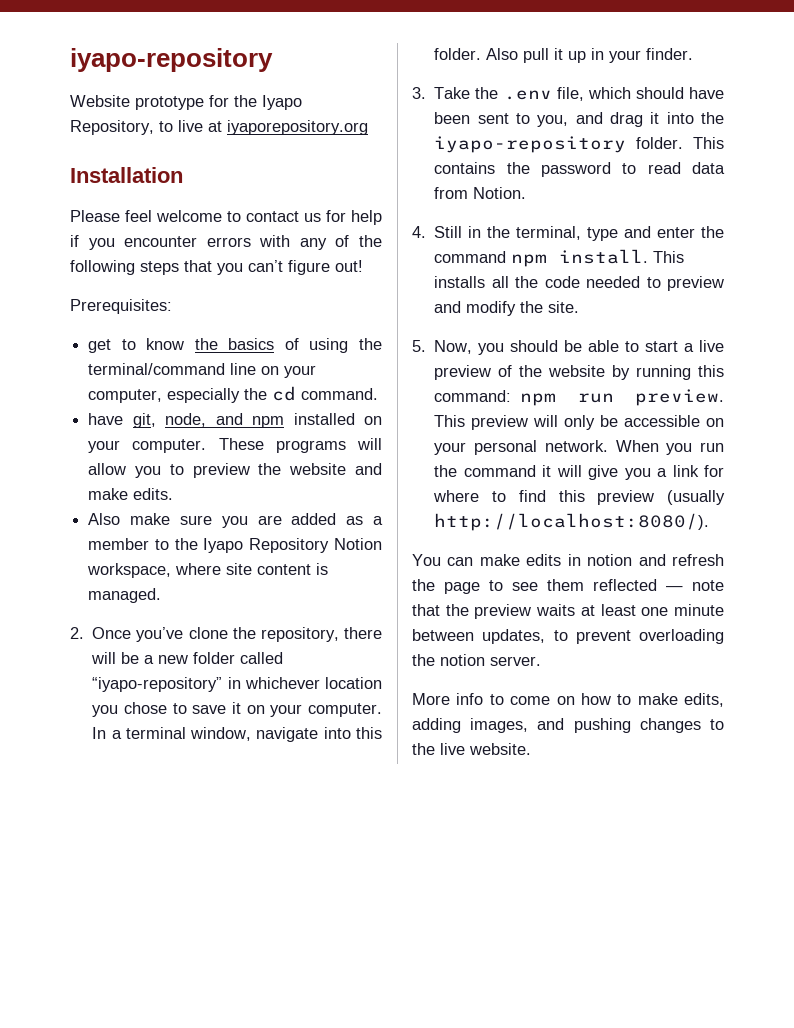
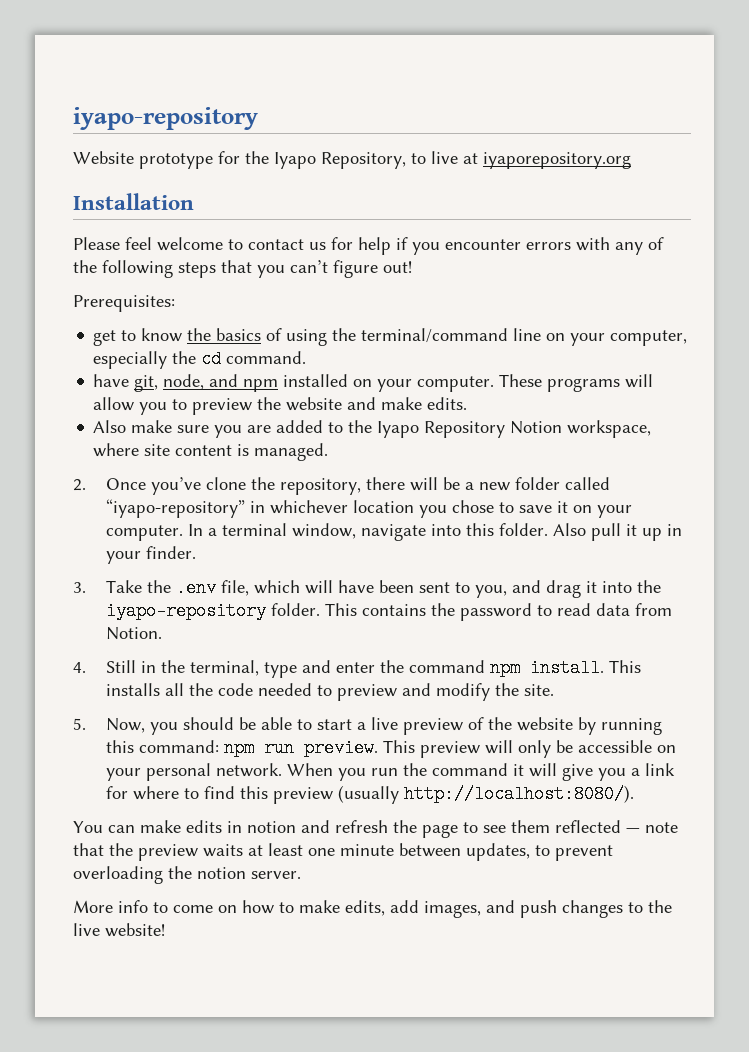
[346,516,383,525] [88,538,150,550] as a member -> (324, 426) none
[635,87,684,99] should -> [304,580,333,594] will
[412,718,461,733] adding -> [390,900,419,913] add
[573,718,631,733] pushing -> [520,900,557,918] push
[469,743,531,755] website. -> [105,923,165,937] website!

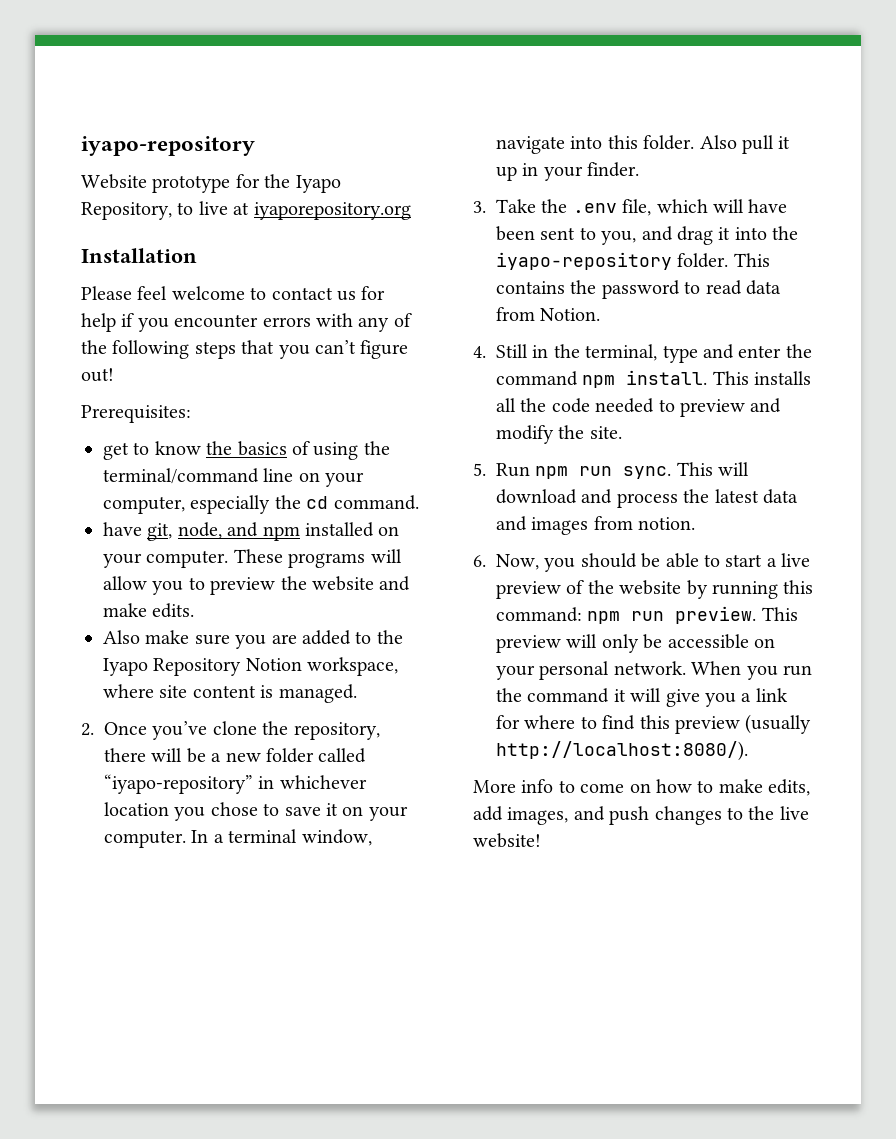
(86, 724) none -> [496,462,750,479] [496,489,798,508] [496,516,696,535] [473,555,486,567] Run npm run sync. This will download and process the latest data and images from notion. // 6.
[73,820,678,838] [73,843,613,861] [73,866,301,884] // You can make edits in notion and refresh the page to see them reflected — note that the preview waits at least one minute between updates, to prevent overloading the notion server. -> (748, 751) none

